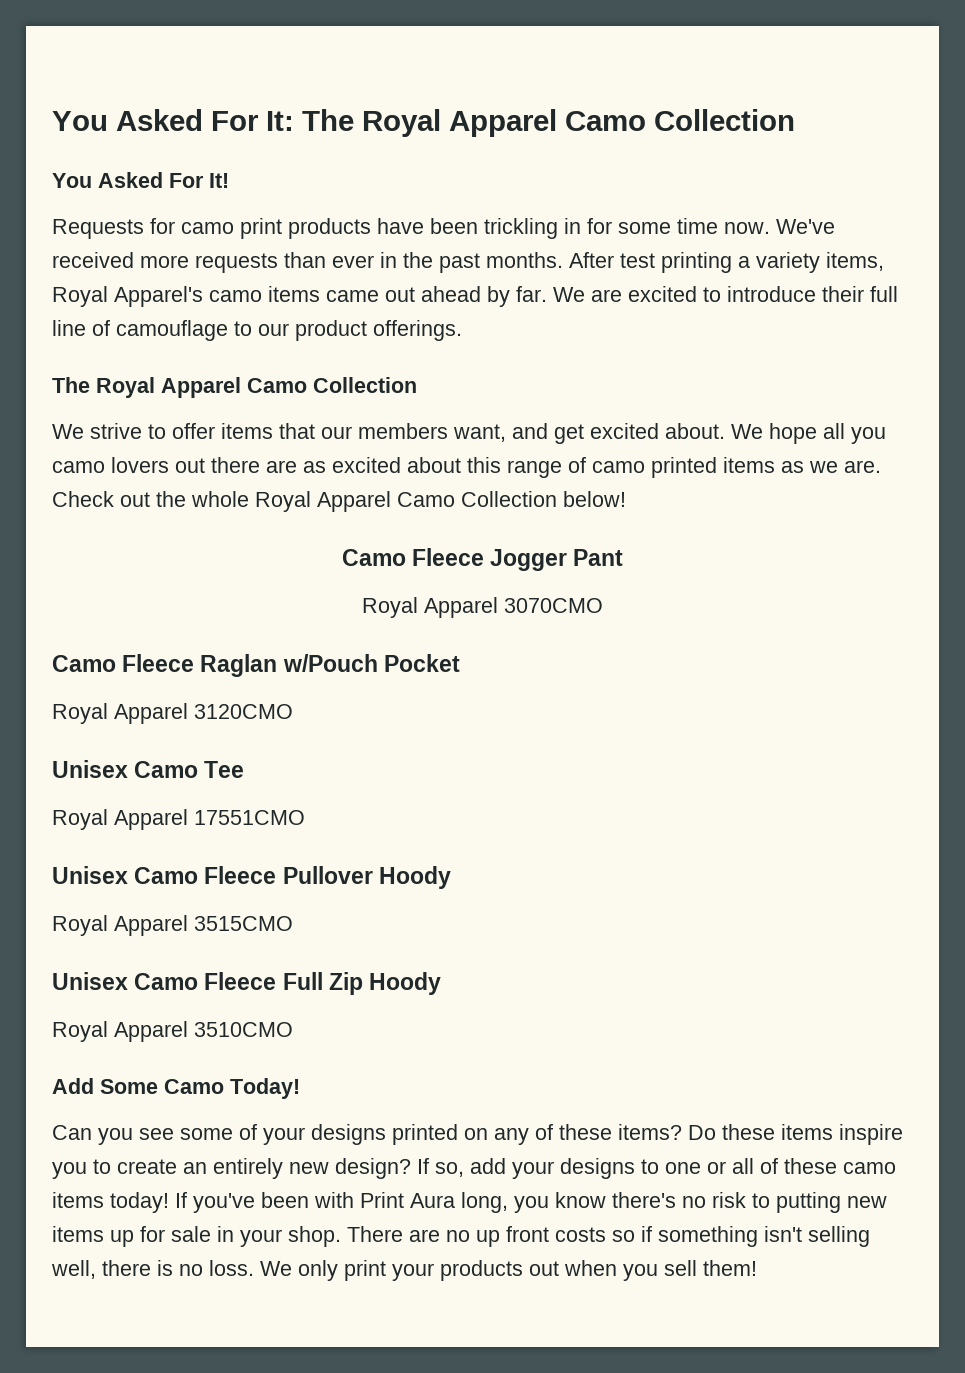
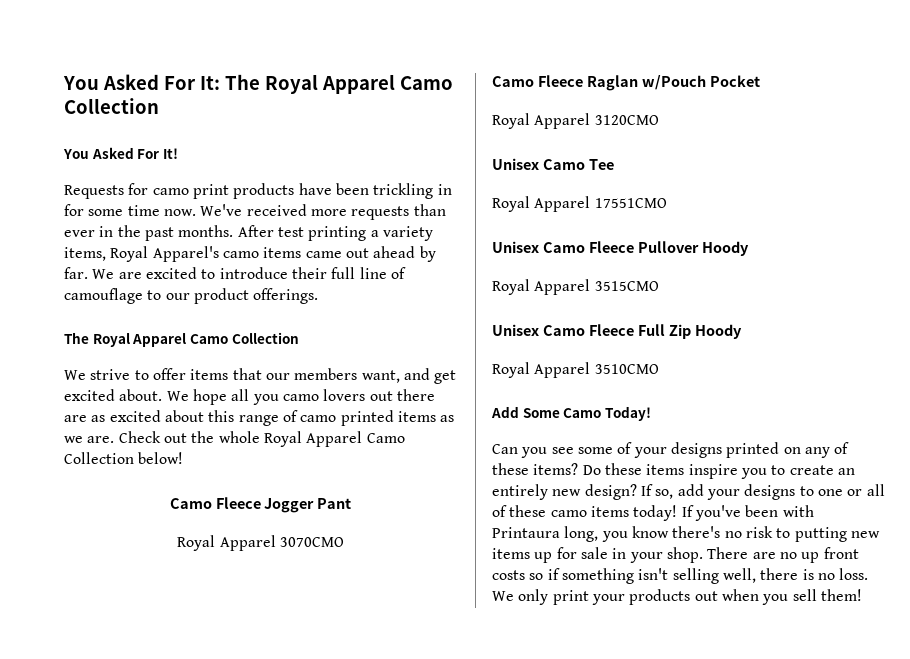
[360,1192,455,1208] Print Aura -> [492,527,560,538] Printaura

